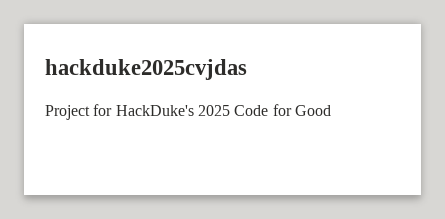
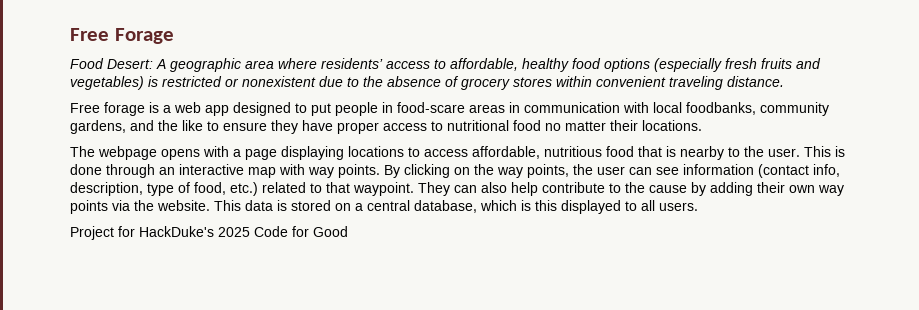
[45,59,247,80] hackduke2025cvjdas -> [70,28,174,44] [70,58,821,72] [70,76,784,90] [70,102,829,116] [70,120,702,134] [70,146,845,160] [70,164,840,178] [70,182,844,196] [70,200,698,214] Free Forage // Food Desert: A geographic area where residents’ access to affordable, healthy food options (especially fresh fruits and vegetables) is restricted or nonexistent due to the absence of grocery stores within convenient traveling distance. // Free forage is a web app designed to put people in food-scare areas in communication with local foodbanks, community gardens, and the like to ensure they have proper access to nutritional food no matter their locations. // The webpage opens with a page displaying locations to access affordable, nutritious food that is nearby to the user. This is done through an interactive map with way points. By clicking on the way points, the user can see information (contact info, description, type of food, etc.) related to that waypoint. They can also help contribute to the cause by adding their own way points via the website. This data is stored on a central database, which is this displayed to all users.

